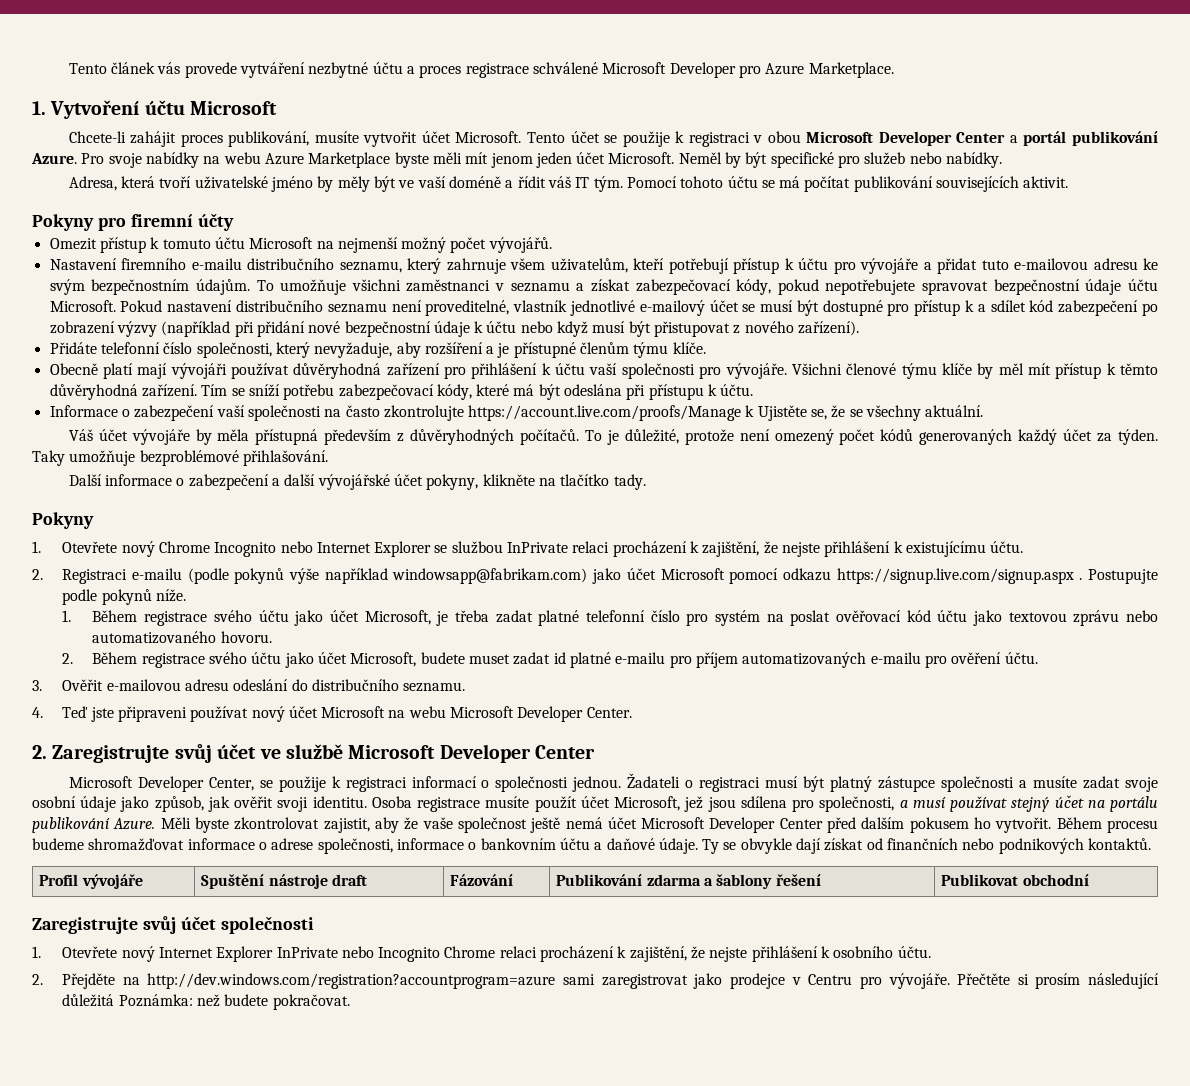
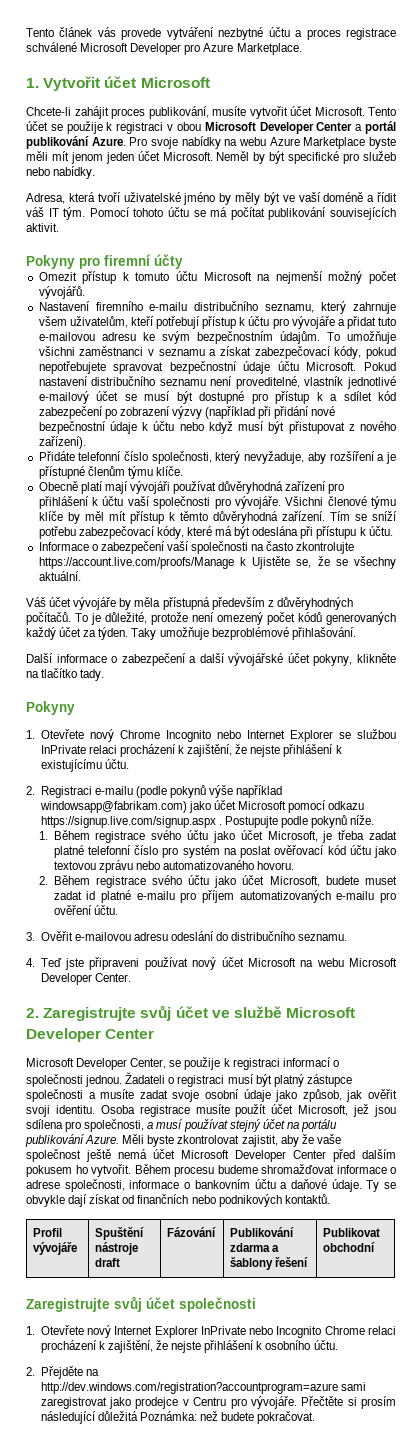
[50,100,185,119] Vytvoření účtu -> [43,76,137,91] Vytvořit účet

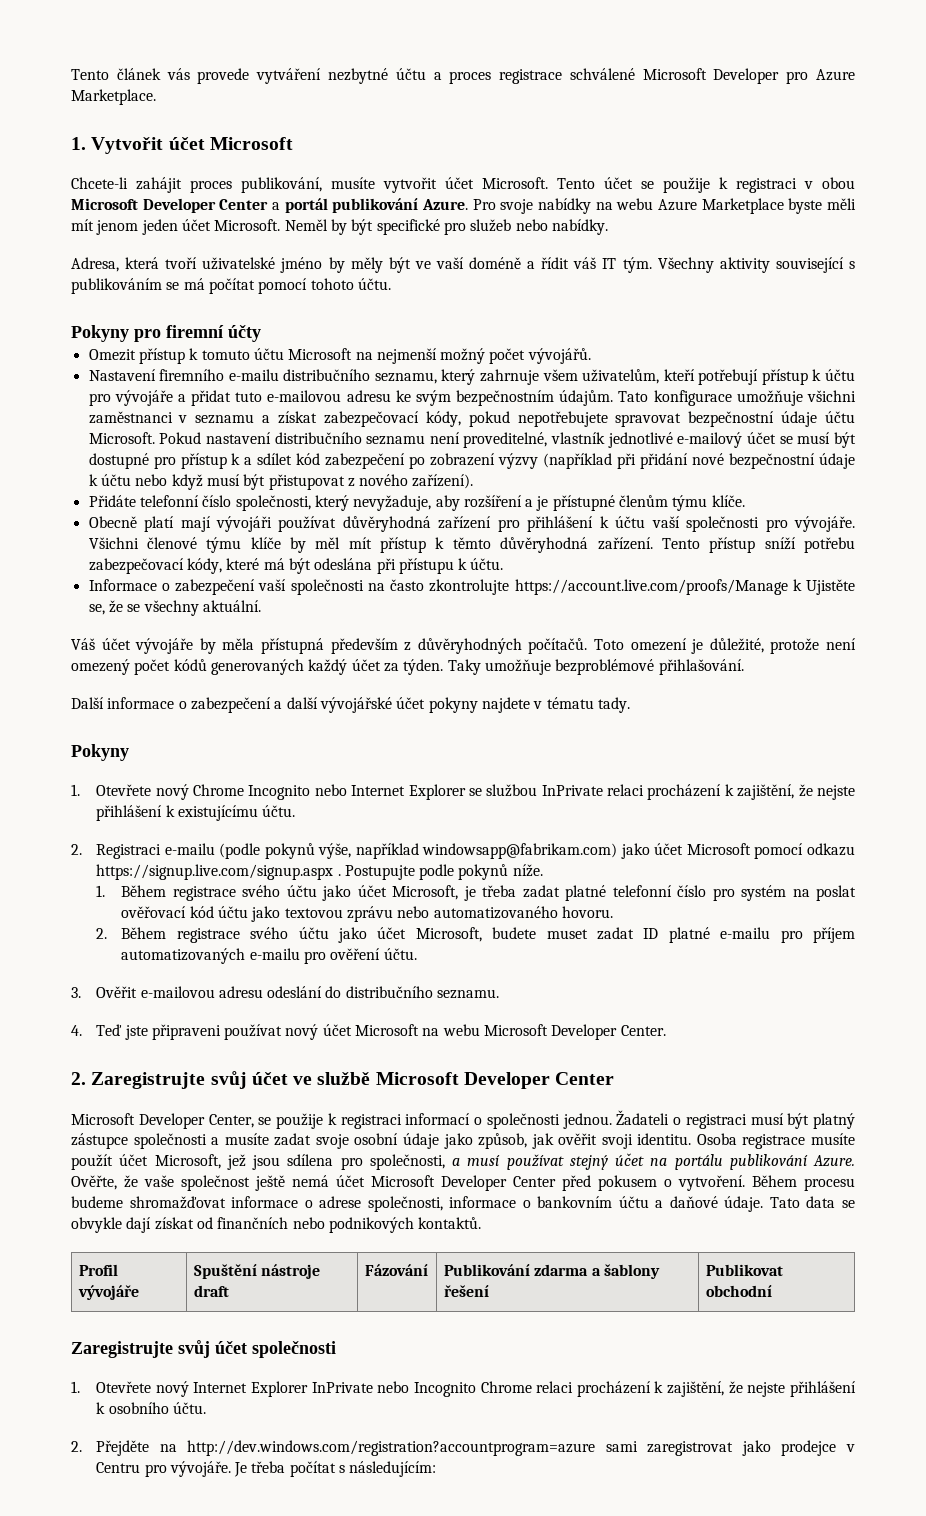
[89,207,396,220] [26,223,59,232] Pomocí tohoto účtu se má počítat publikování souvisejících aktivit. -> [657,257,855,273] [71,278,391,294] Všechny aktivity související s publikováním se má počítat pomocí tohoto účtu.
[326,332,340,341] To -> [618,390,732,406] Tato konfigurace
[329,511,367,521] Tím se -> [661,537,756,553] Tento přístup
[75,613,88,622] To -> [594,638,687,651] Toto omezení
[313,653,396,666] [26,668,78,678] pokyny, klikněte na tlačítko -> [428,697,594,713] pokyny najdete v tématu
[209,785,234,798] výše -> [318,843,352,859] výše,
[86,891,96,900] id -> [643,928,659,939] ID
[122,1134,299,1147] Měli byste zkontrolovat zajistit, aby -> [71,1175,117,1190] Ověřte,
[362,1149,396,1159] [26,1164,131,1177] dalším pokusem ho vytvořit. -> [598,1175,745,1191] pokusem o vytvoření.
[366,1180,380,1192] Ty -> [769,1196,836,1208] Tato data
[301,1396,396,1409] [40,1411,316,1424] Přečtěte si prosím následující důležitá Poznámka: než budete pokračovat. -> [234,1461,437,1477] Je třeba počítat s následujícím:

